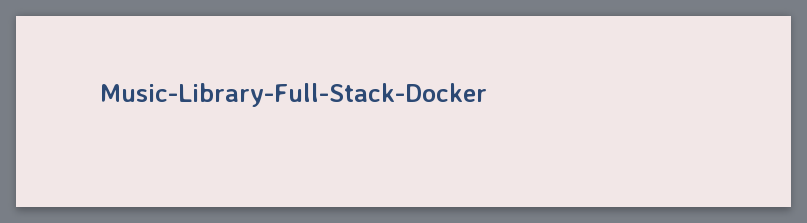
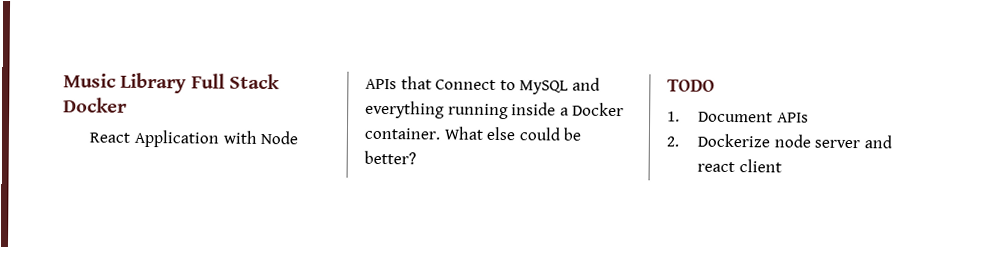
[100,83,487,107] Music-Library-Full-Stack-Docker -> [63,72,280,94] [63,97,127,113] [89,129,299,148] [365,76,600,95] [365,100,625,120] [364,126,583,141] [364,150,416,165] [667,79,715,92] [667,111,809,123] [666,133,892,149] [697,159,782,173] Music Library Full Stack Docker // React Application with Node APIs that Connect to MySQL and everything running inside a Docker container. What else could be better? // TODO // 1. Document APIs // 2. Dockerize node server and react client

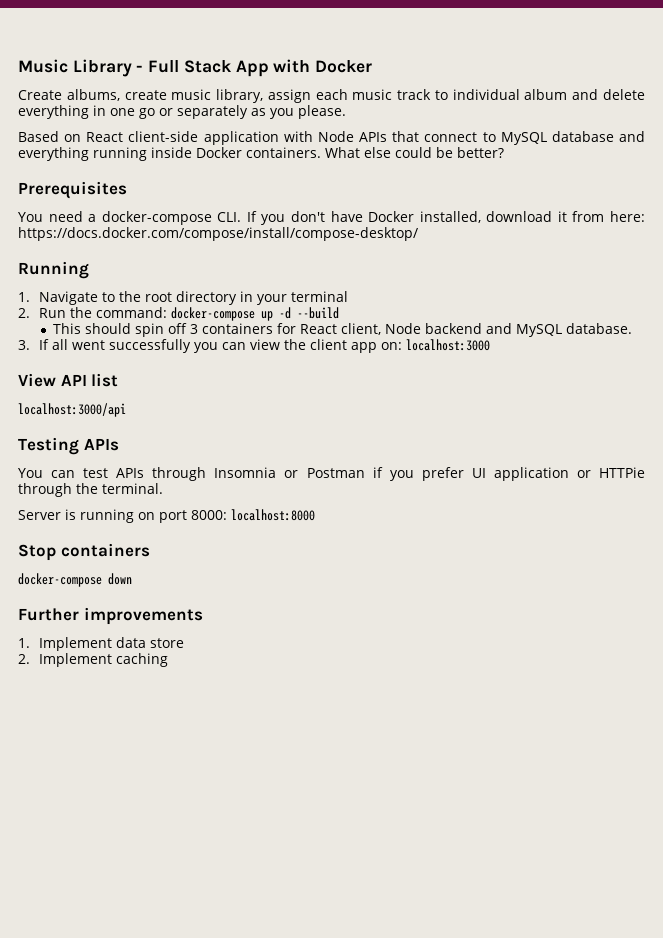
(188, 83) none -> [136,65,144,72] -
(280, 81) none -> [235,59,311,77] App with
[89,129,219,148] React Application -> [18,89,645,103] [18,105,346,119] [18,131,279,145] Create albums, create music library, assign each music track to individual album and delete everything in one go or separately as you please. // Based on React client-side application
[435,79,497,90] Connect -> [424,132,478,142] connect
(570, 87) none -> [551,131,614,142] database
[559,102,625,117] [364,127,440,140] a Docker container. -> [196,147,321,158] Docker containers.
[667,79,715,92] [667,111,809,123] [666,133,892,149] [697,159,782,173] TODO // 1. Document APIs // 2. Dockerize node server and react client -> [18,181,127,199] [18,211,645,225] [18,227,418,241] [18,261,89,279] [18,291,348,305] [18,307,339,321] [53,323,633,337] [18,339,490,353] [18,373,119,387] [18,403,126,417] [18,437,119,455] [18,467,645,481] [18,483,163,497] [18,509,315,523] [18,543,150,561] [18,573,132,587] [18,607,203,625] [18,637,184,651] [18,653,168,667] Prerequisites // You need a docker-compose CLI. If you don't have Docker installed, download it from here: https://docs.docker.com/compose/install/compose-desktop/ // Running // 1. Navigate to the root directory in your terminal // 2. Run the command: docker-compose up -d --build // This should spin off 3 containers for React client, Node backend and MySQL database. // 3. If all went successfully you can view the client app on: localhost:3000 // View API list // localhost:3000/api // Testing APIs // You can test APIs through Insomnia or Postman if you prefer UI application or HTTPie through the terminal. // Server is running on port 8000: localhost:8000 // Stop containers // docker-compose down // Further improvements // 1. Implement data store // 2. Implement caching

